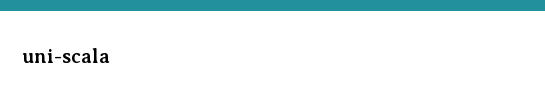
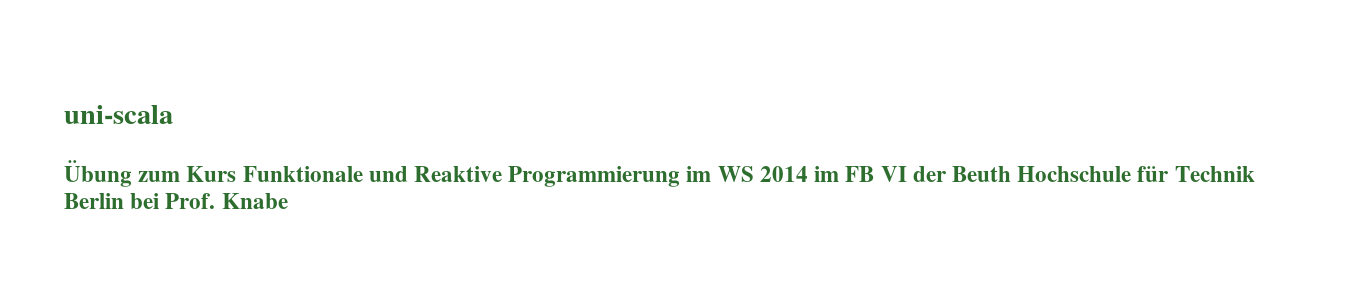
(110, 55) none -> [64,160,1255,187] [64,193,288,209] // Übung zum Kurs Funktionale und Reaktive Programmierung im WS 2014 im FB VI der Beuth Hochschule für Technik Berlin bei Prof. Knabe

